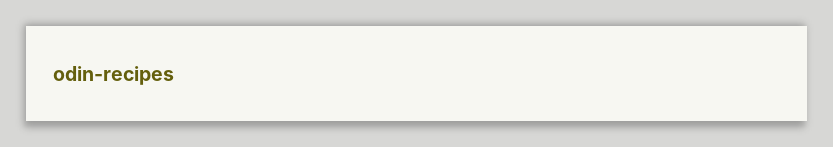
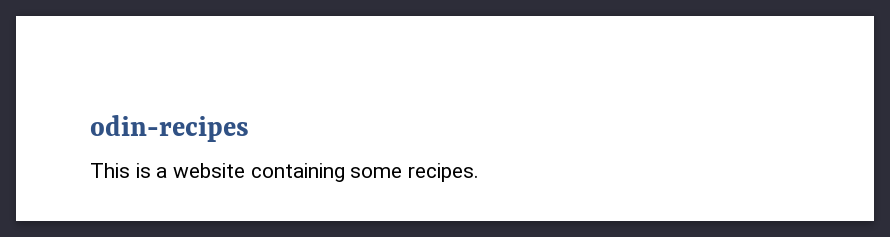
(174, 75) none -> [90,163,480,182] // This is a website containing some recipes.

